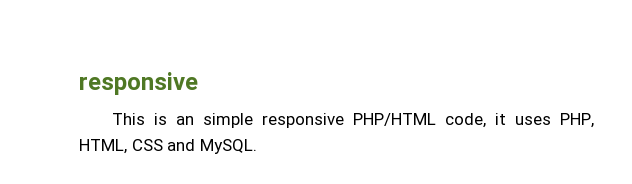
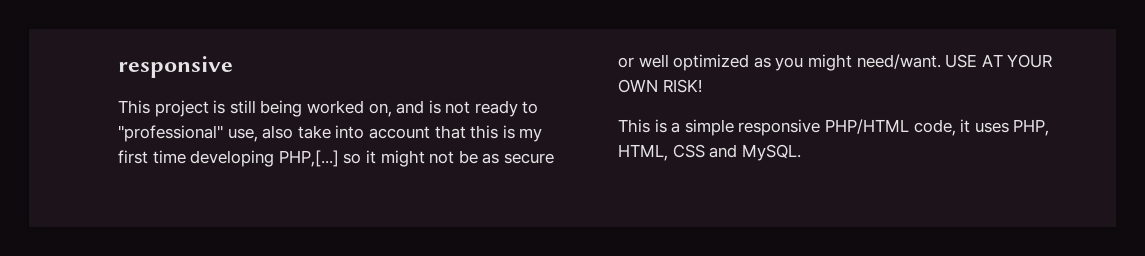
[153,113,194,125] is an -> [154,100,539,117] [118,125,543,142] [118,150,554,167] [618,54,1053,71] [618,79,702,93] [618,119,681,133] project is still being worked on, and is not ready to "professional" use, also take into account that this is my first time developing PHP,[...] so it might not be as secure or well optimized as you might need/want. USE AT YOUR OWN RISK! // This is a

